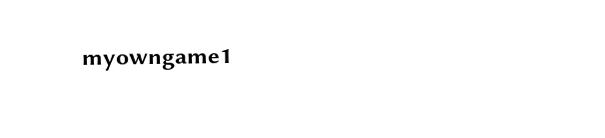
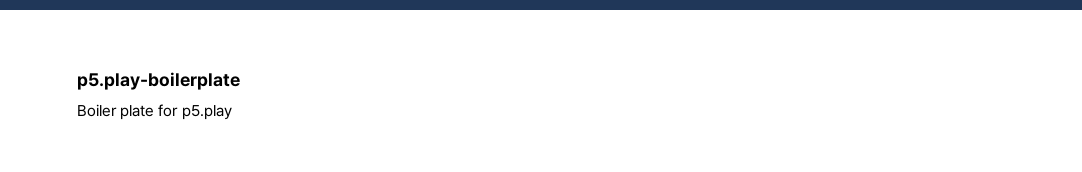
[81,48,232,71] myowngame1 -> [77,72,240,90] [77,104,232,120] p5.play-boilerplate // Boiler plate for p5.play

